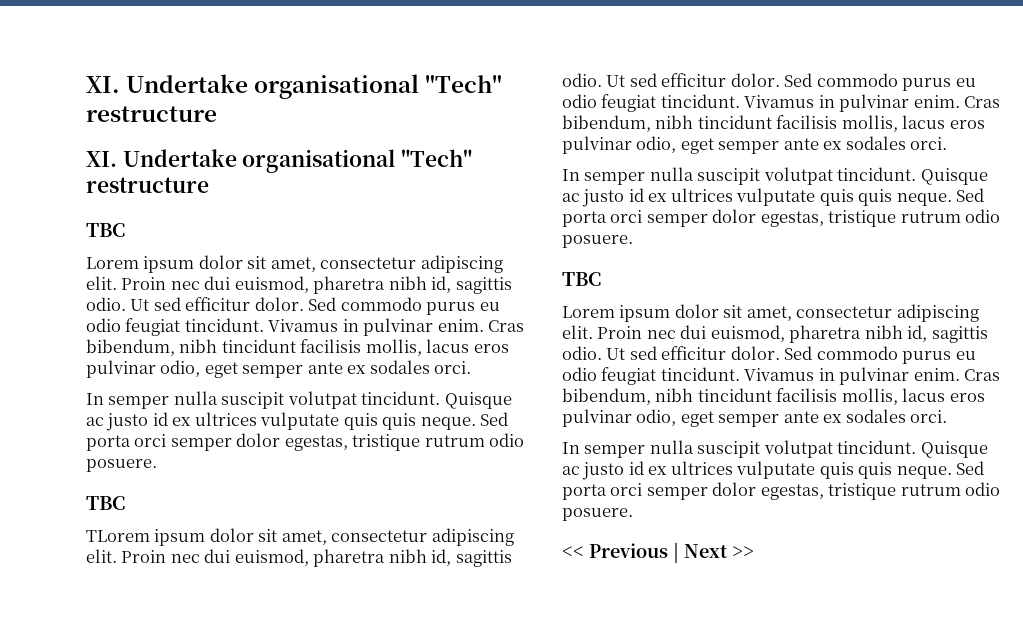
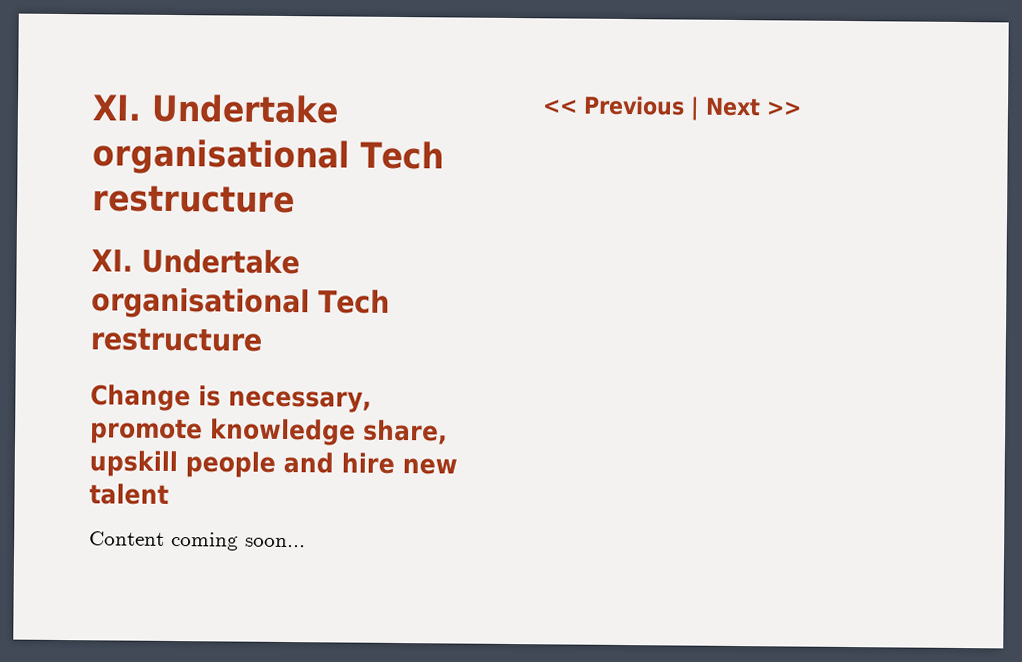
[86,74,503,99] XI. Undertake organisational "Tech" -> [92,93,339,124] [92,138,444,176] XI. Undertake organisational Tech
[401,149,473,167] [86,177,209,193] [86,223,125,237] [86,255,503,273] [86,276,512,294] [86,297,500,315] [86,318,525,336] [86,339,509,356] [86,360,472,378] [86,391,512,409] [86,412,509,431] [86,433,525,451] [86,459,157,472] [86,496,125,510] [86,528,514,546] [86,549,512,567] [562,73,976,91] [562,94,1001,112] [562,115,985,132] [562,136,948,154] [562,167,988,185] [562,188,985,207] [562,209,1001,227] [562,235,633,248] [562,272,601,286] [562,304,979,322] [562,325,988,343] [562,346,976,364] [562,367,1001,385] [562,388,985,405] [562,409,948,427] [562,440,988,458] [562,461,985,480] [562,482,1001,500] [562,508,633,521] "Tech" restructure // TBC // Lorem ipsum dolor sit amet, consectetur adipiscing elit. Proin nec dui euismod, pharetra nibh id, sagittis odio. Ut sed efficitur dolor. Sed commodo purus eu odio feugiat tincidunt. Vivamus in pulvinar enim. Cras bibendum, nibh tincidunt facilisis mollis, lacus eros pulvinar odio, eget semper ante ex sodales orci. // In semper nulla suscipit volutpat tincidunt. Quisque ac justo id ex ultrices vulputate quis quis neque. Sed porta orci semper dolor egestas, tristique rutrum odio posuere. // TBC // TLorem ipsum dolor sit amet, consectetur adipiscing elit. Proin nec dui euismod, pharetra nibh id, sagittis odio. Ut sed efficitur dolor. Sed commodo purus eu odio feugiat tincidunt. Vivamus in pulvinar enim. Cras bibendum, nibh tincidunt facilisis mollis, lacus eros pulvinar odio, eget semper ante ex sodales orci. // In semper nulla suscipit volutpat tincidunt. Quisque ac justo id ex ultrices vulputate quis quis neque. Sed porta orci semper dolor egestas, tristique rutrum odio posuere. // TBC // Lorem ipsum dolor sit amet, consectetur adipiscing elit. Proin nec dui euismod, pharetra nibh id, sagittis odio. Ut sed efficitur dolor. Sed commodo purus eu odio feugiat tincidunt. Vivamus in pulvinar enim. Cras bibendum, nibh tincidunt facilisis mollis, lacus eros pulvinar odio, eget semper ante ex sodales orci. // In semper nulla suscipit volutpat tincidunt. Quisque ac justo id ex ultrices vulputate quis quis neque. Sed porta orci semper dolor egestas, tristique rutrum odio posuere. -> [318,289,390,314] [90,327,263,352] [90,384,372,413] [89,418,448,446] [89,450,458,478] [89,483,169,505] [89,531,306,551] Tech restructure // Change is necessary, promote knowledge share, upskill people and hire new talent // Content coming soon...

